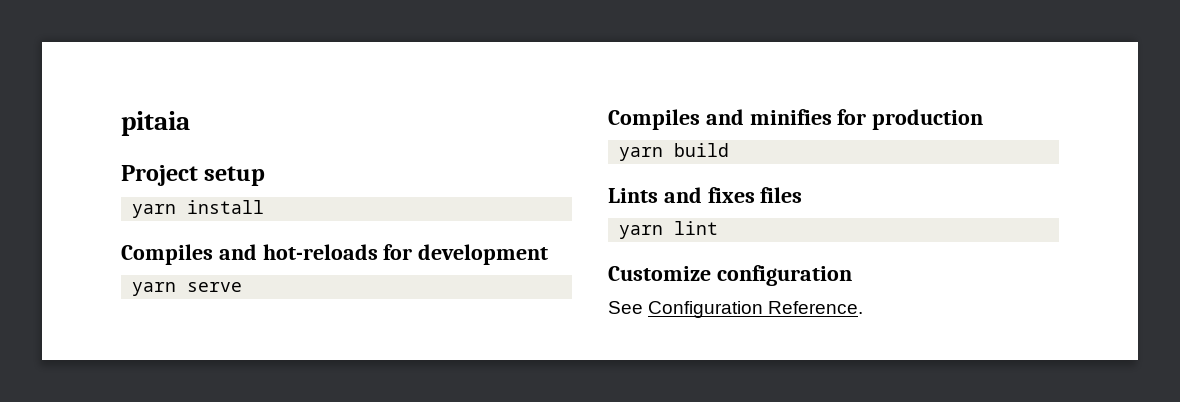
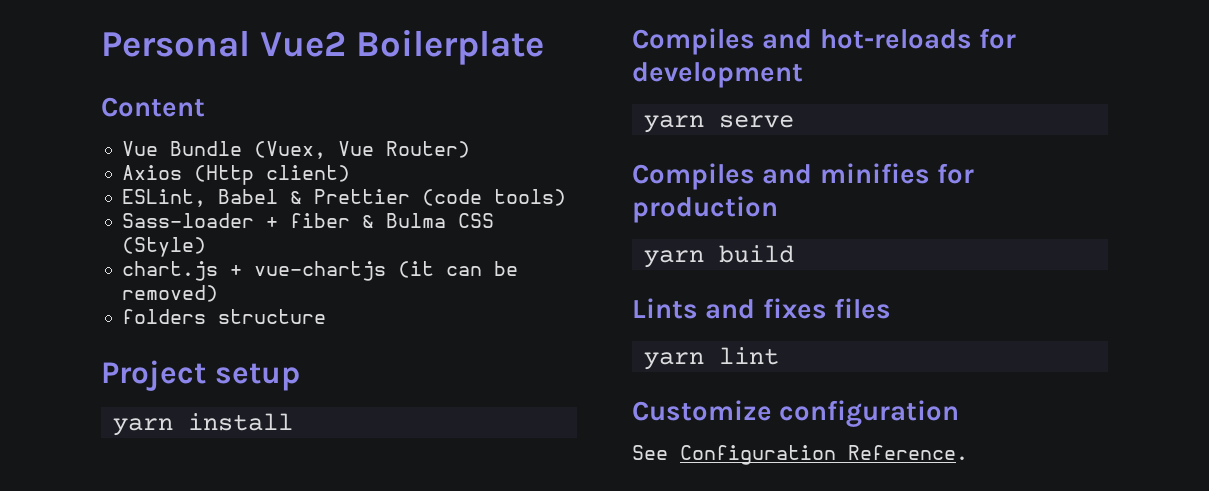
[121,111,190,136] pitaia -> [101,30,544,65] [101,97,205,117] [122,141,471,159] [122,165,351,185] [122,189,567,207] [122,213,495,228] [122,237,207,257] [122,261,519,281] [122,285,219,302] [122,309,327,324] Personal Vue2 Boilerplate // Content // Vue Bundle (Vuex, Vue Router) // Axios (Http client) // ESLint, Babel & Prettier (code tools) // Sass-loader + fiber & Bulma CSS (Style) // chart.js + vue-chartjs (it can be removed) // folders structure

